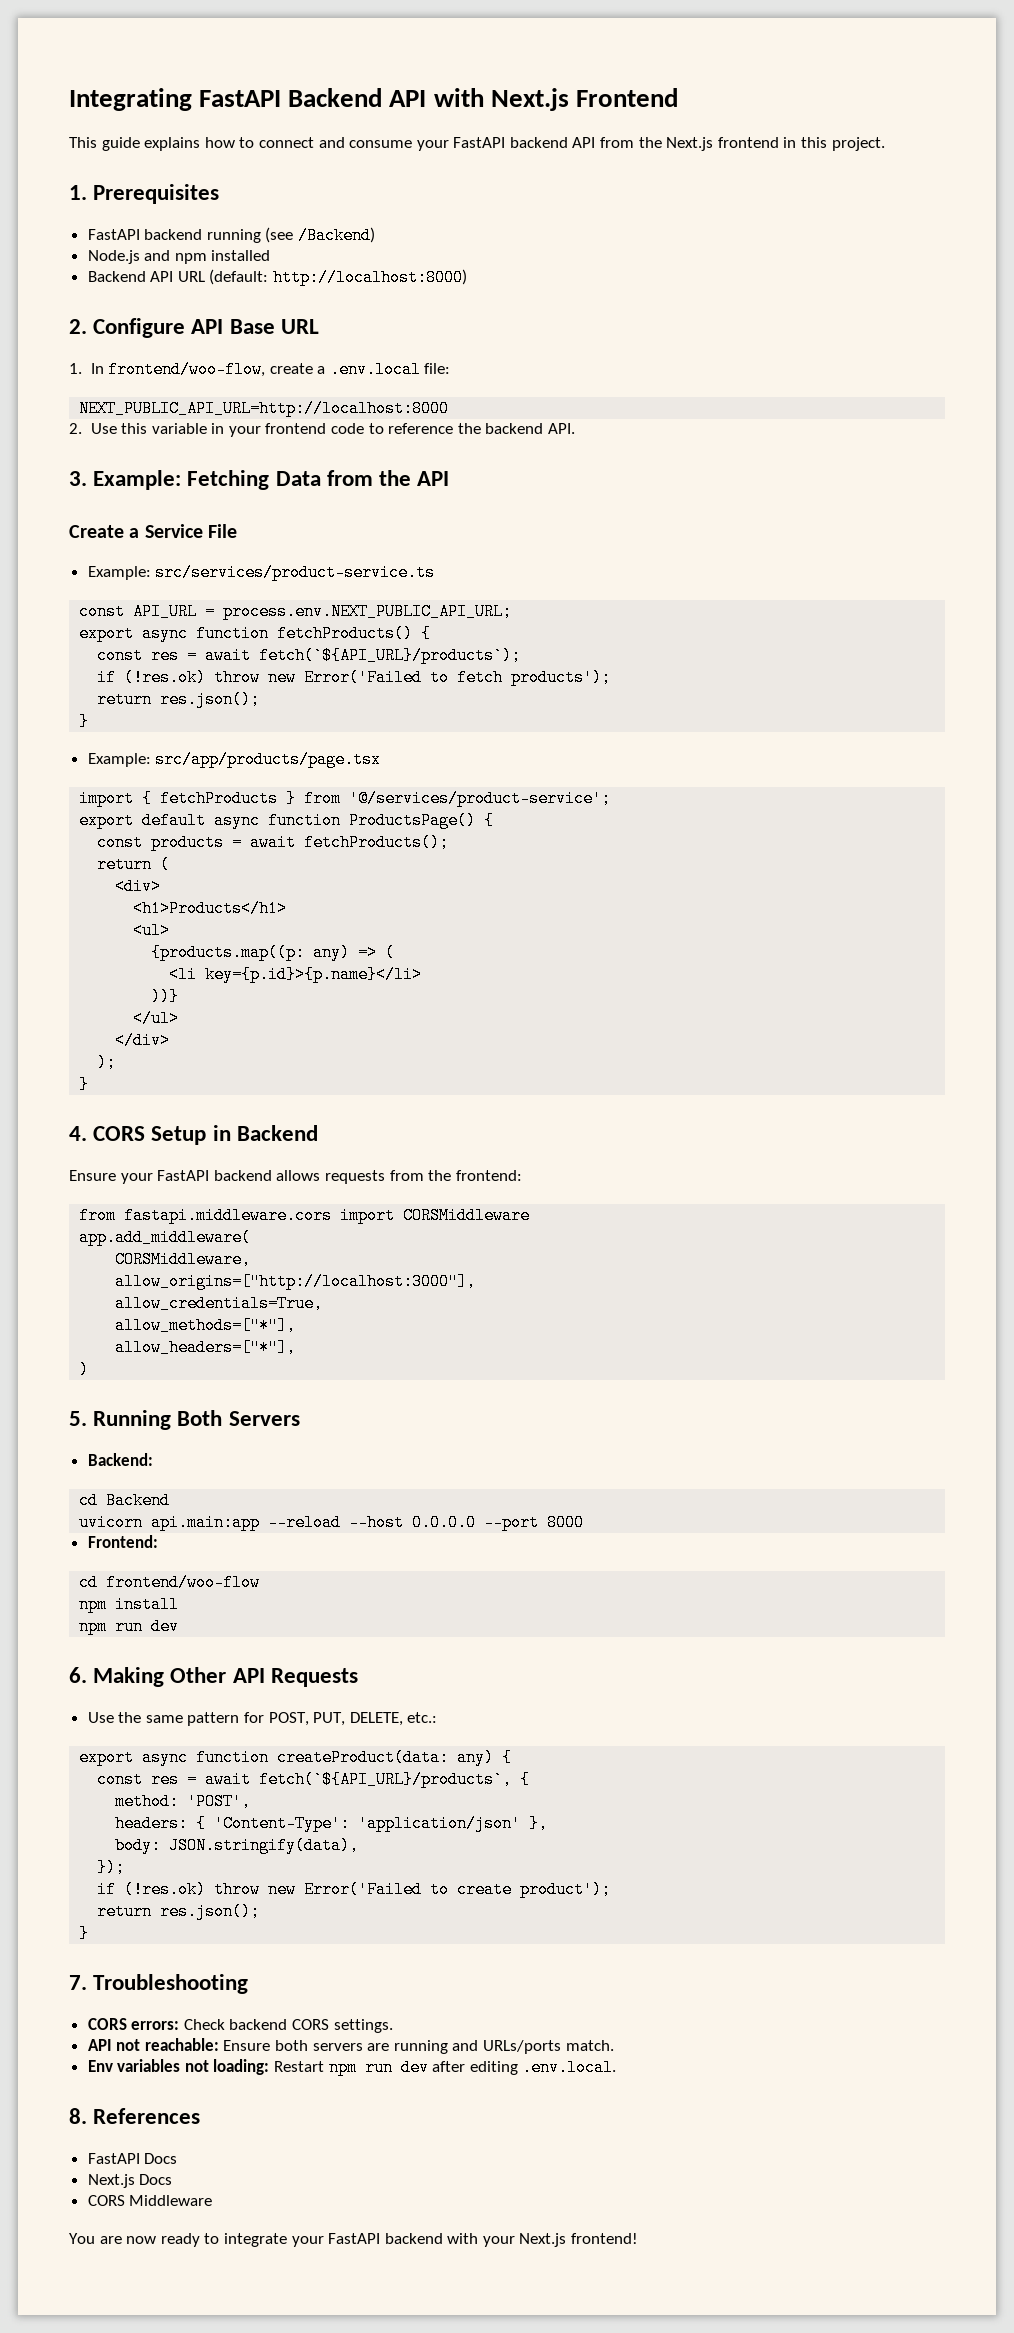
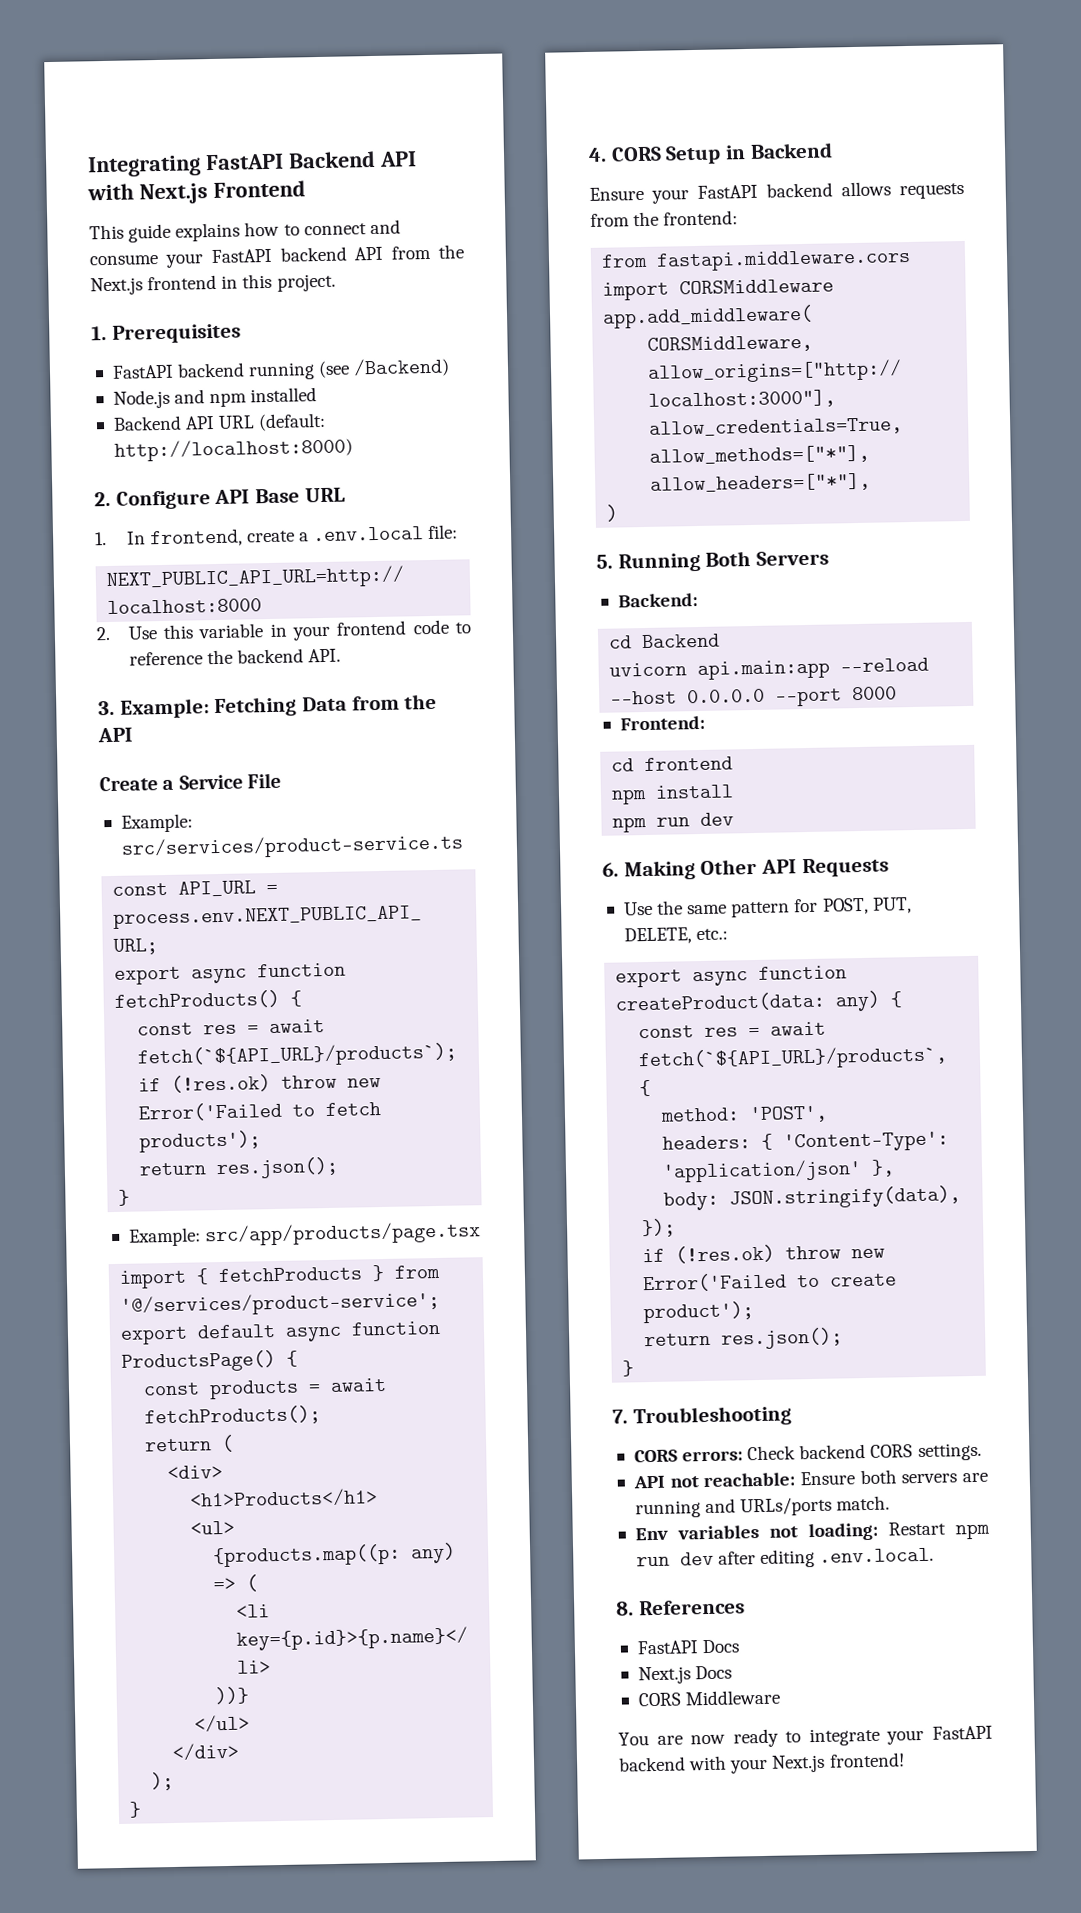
[108,361,266,378] frontend/woo-flow, -> [148,529,243,548] frontend,
[106,1574,261,1591] frontend/woo-flow -> [644,756,734,772] frontend

